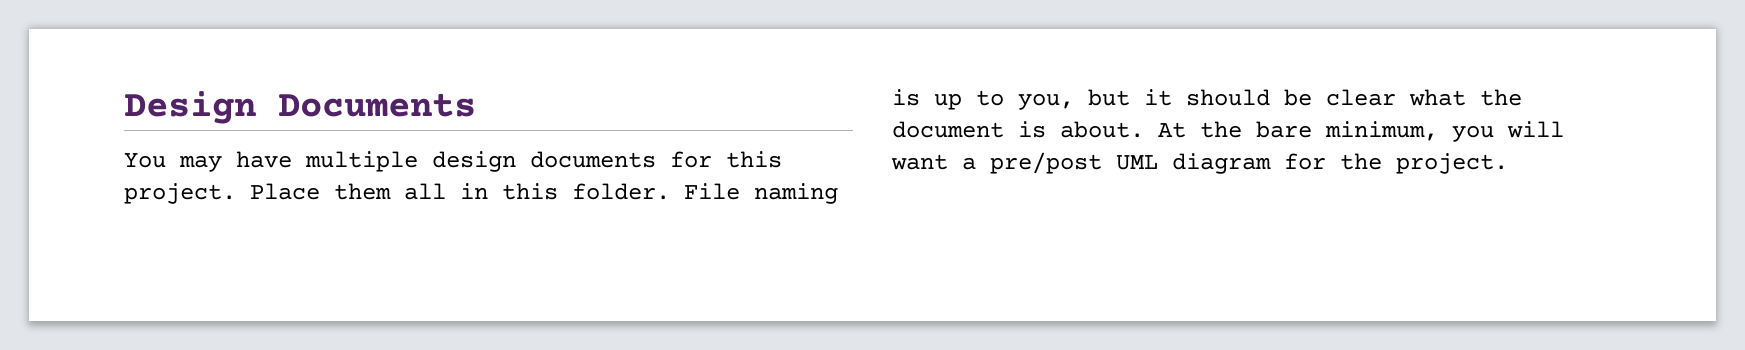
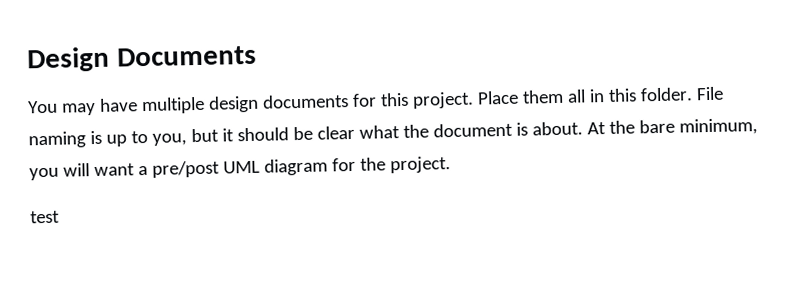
(1508, 163) none -> [30,210,60,224] // test

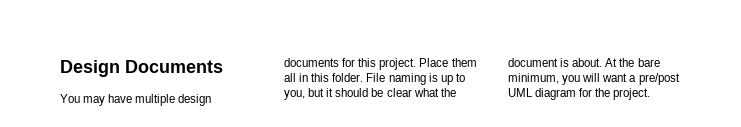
[30,210,60,224] // test -> (651, 94) none

